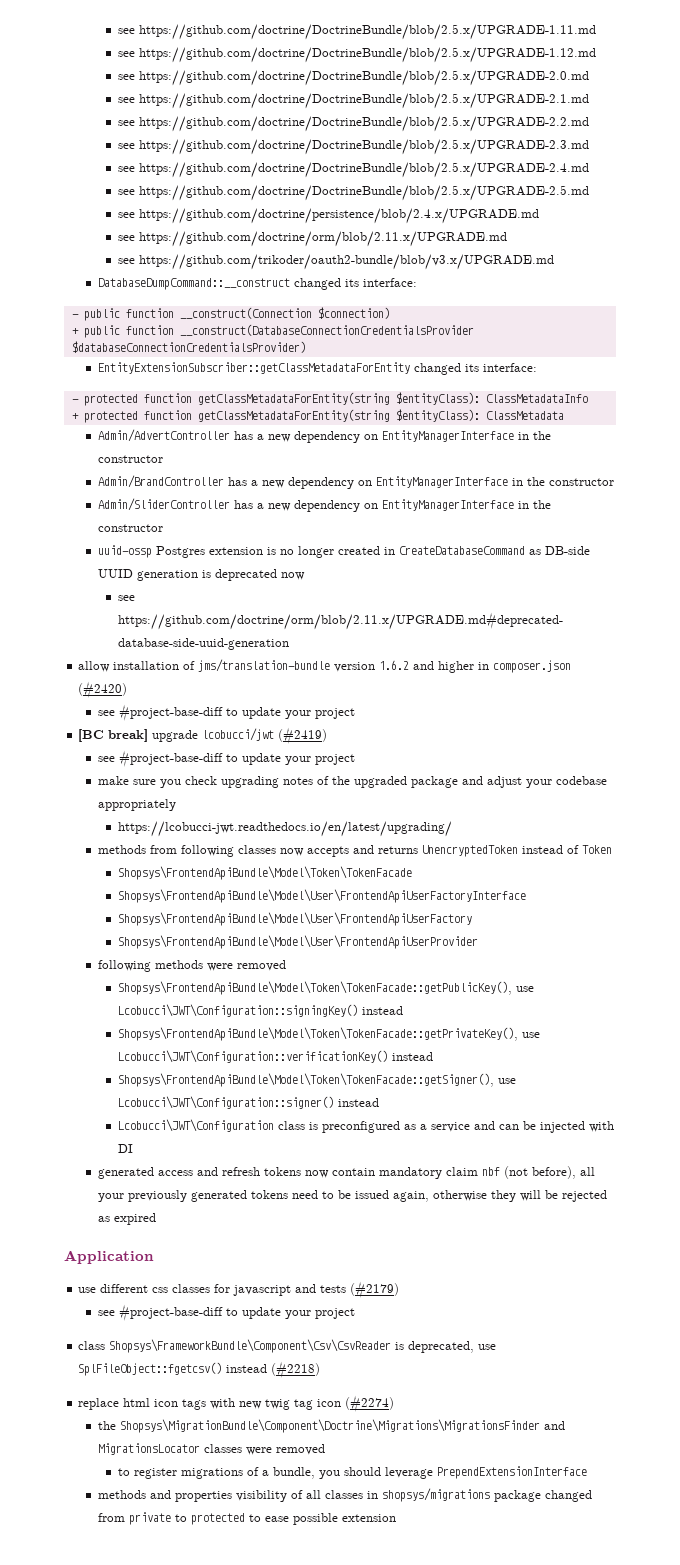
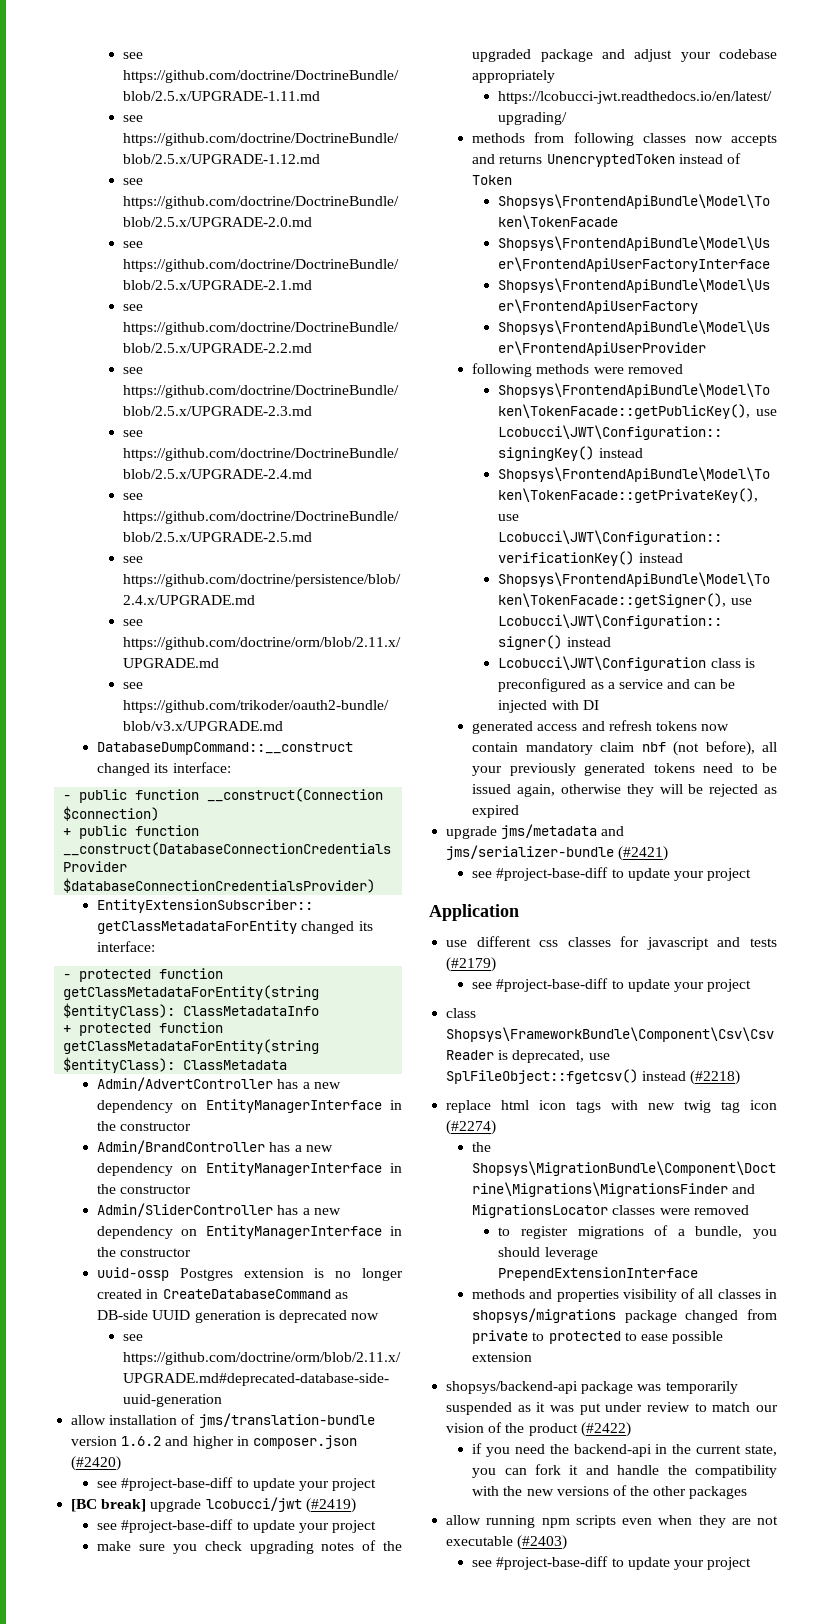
(157, 1219) none -> [446,824,625,839] [446,845,669,861] [472,867,752,881] // upgrade jms/metadata and jms/serializer-bundle (#2421) // see #project-base-diff to update your project
(397, 1518) none -> [446,1381,738,1394] [446,1402,778,1415] [446,1422,631,1437] [472,1443,777,1457] [472,1464,777,1478] [472,1485,748,1499] [446,1515,778,1528] [446,1535,568,1550] [472,1556,752,1570] // shopsys/backend-api package was temporarily suspended as it was put under review to match our vision of the product (#2422) // if you need the backend-api in the current state, you can fork it and handle the compatibility with the new versions of the other packages // allow running npm scripts even when they are not executable (#2403) // see #project-base-diff to update your project

